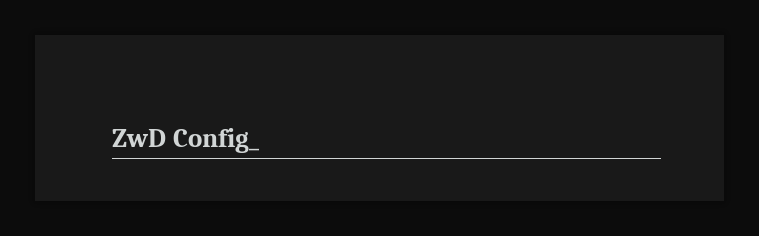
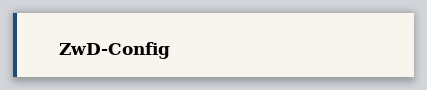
[112,128,261,153] ZwD Config_ -> [59,42,170,59] ZwD-Config

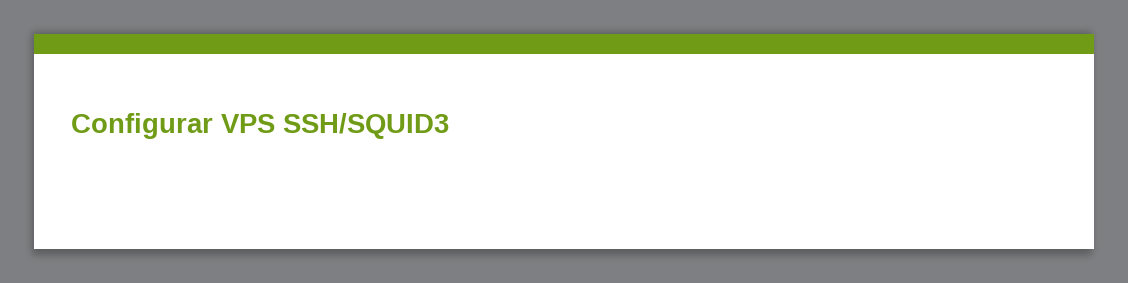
[59,42,170,59] ZwD-Config -> [71,113,449,139] Configurar VPS SSH/SQUID3

